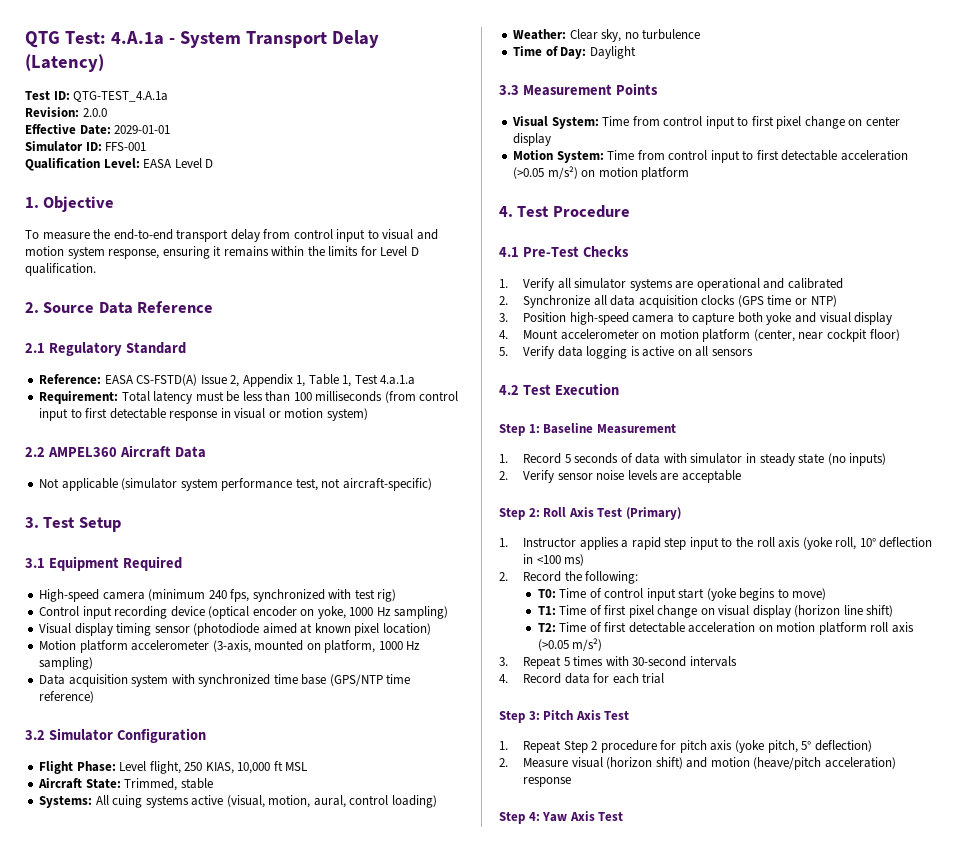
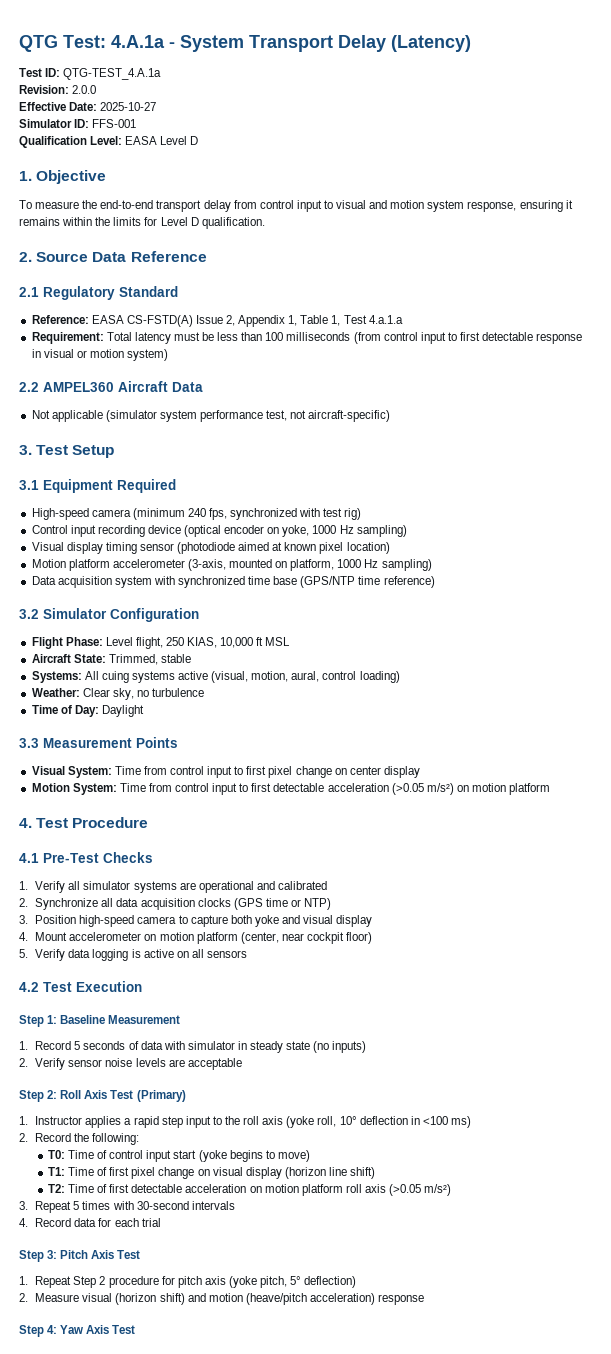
[114,125,171,134] 2029-01-01 -> [100,102,157,111] 2025-10-27

